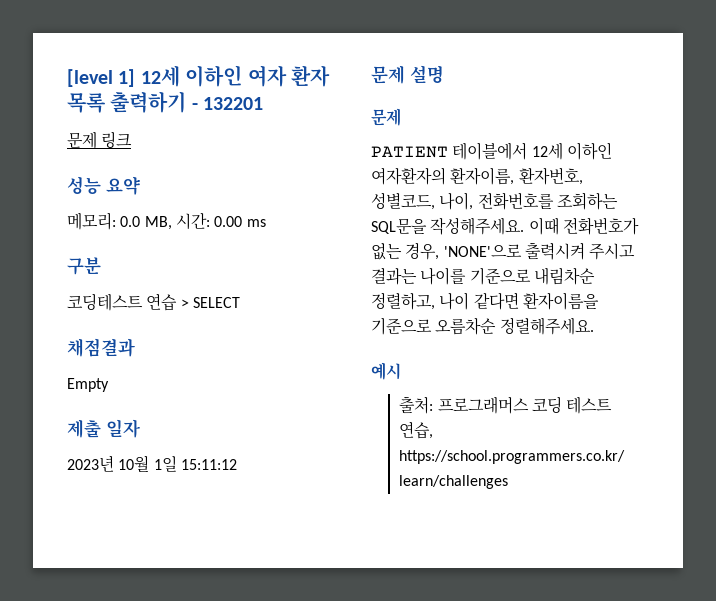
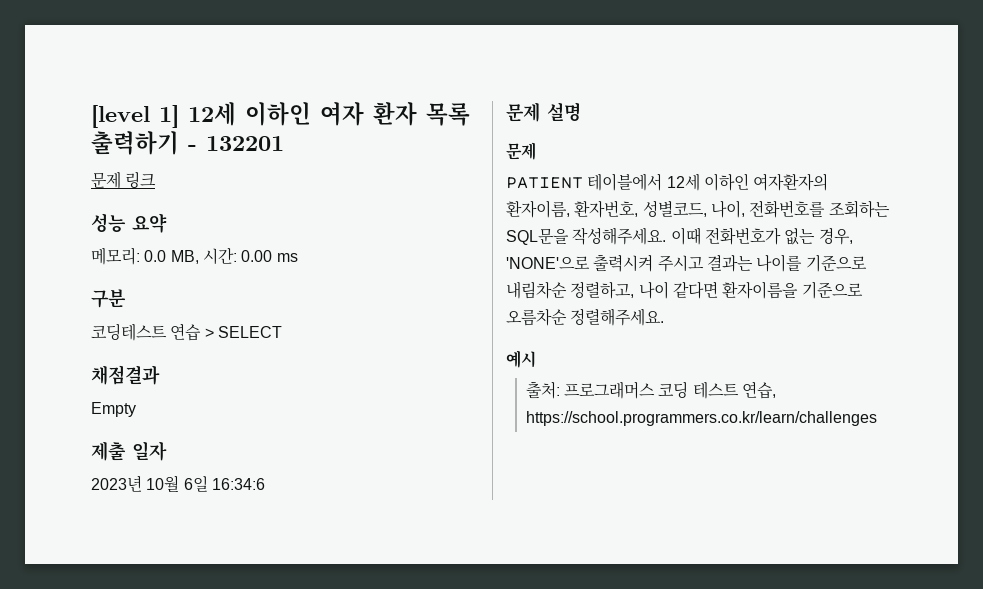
[153,456,237,472] 1일 15:11:12 -> [183,476,265,492] 6일 16:34:6

